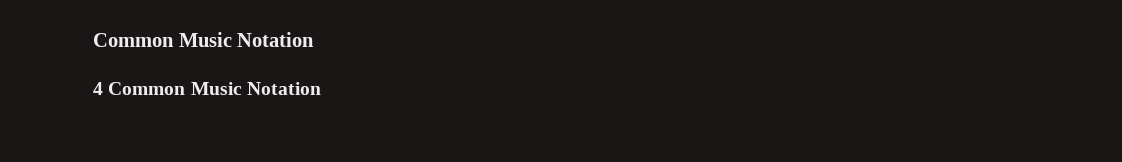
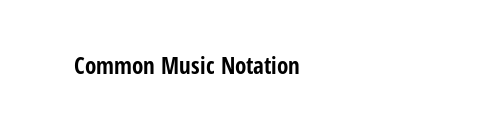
[93,32,315,47] [93,82,321,95] Common Music Notation // 4 Common Music Notation -> [74,56,301,74] Common Music Notation

